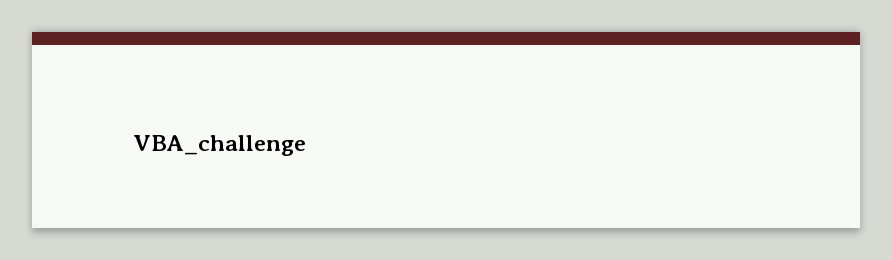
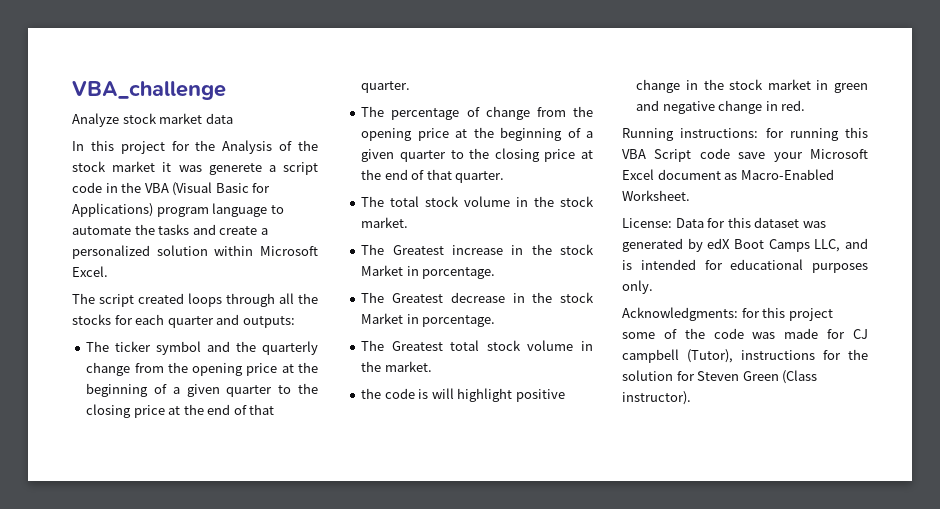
(306, 145) none -> [72,113,233,127] [72,140,318,154] [72,161,318,175] [72,182,271,196] [72,203,284,217] [72,224,268,235] [72,245,318,259] [72,266,108,277] [72,293,318,307] [72,314,295,328] [86,341,318,355] [86,362,318,376] [86,383,318,397] [86,404,275,418] [361,81,411,93] [361,106,593,120] [361,127,593,141] [361,148,593,162] [361,169,505,183] [361,196,594,207] [361,217,409,228] [361,244,594,255] [361,265,496,279] [361,292,594,303] [361,313,496,327] [361,340,593,351] [361,361,432,372] [361,388,565,402] [636,79,868,93] [636,100,806,114] [622,127,868,141] [622,148,868,162] [622,169,834,180] [622,190,690,201] [622,217,826,228] [622,238,868,252] [622,259,868,273] [622,280,653,294] [622,307,833,321] [622,328,868,339] [622,349,868,363] [622,370,818,384] [622,391,691,405] // Analyze stock market data // In this project for the Analysis of the stock market it was generete a script code in the VBA (Visual Basic for Applications) program language to automate the tasks and create a personalized solution within Microsoft Excel. // The script created loops through all the stocks for each quarter and outputs: // The ticker symbol and the quarterly change from the opening price at the beginning of a given quarter to the closing price at the end of that quarter. // The percentage of change from the opening price at the beginning of a given quarter to the closing price at the end of that quarter. // The total stock volume in the stock market. // The Greatest increase in the stock Market in porcentage. // The Greatest decrease in the stock Market in porcentage. // The Greatest total stock volume in the market. // the code is will highlight positive change in the stock market in green and negative change in red. // Running instructions: for running this VBA Script code save your Microsoft Excel document as Macro-Enabled Worksheet. // License: Data for this dataset was generated by edX Boot Camps LLC, and is intended for educational purposes only. // Acknowledgments: for this project some of the code was made for CJ campbell (Tutor), instructions for the solution for Steven Green (Class instructor).

